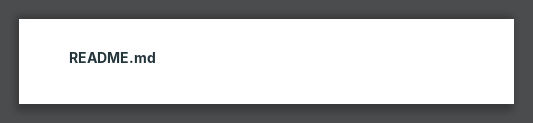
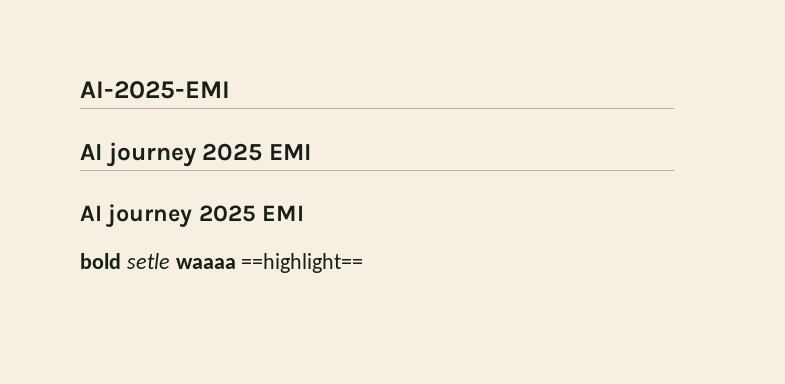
[69,52,156,63] README.md -> [80,81,230,99] [80,142,311,167] [80,204,305,227] [80,253,364,273] AI-2025-EMI // AI journey 2025 EMI // AI journey 2025 EMI // bold setle waaaa ==highlight==

